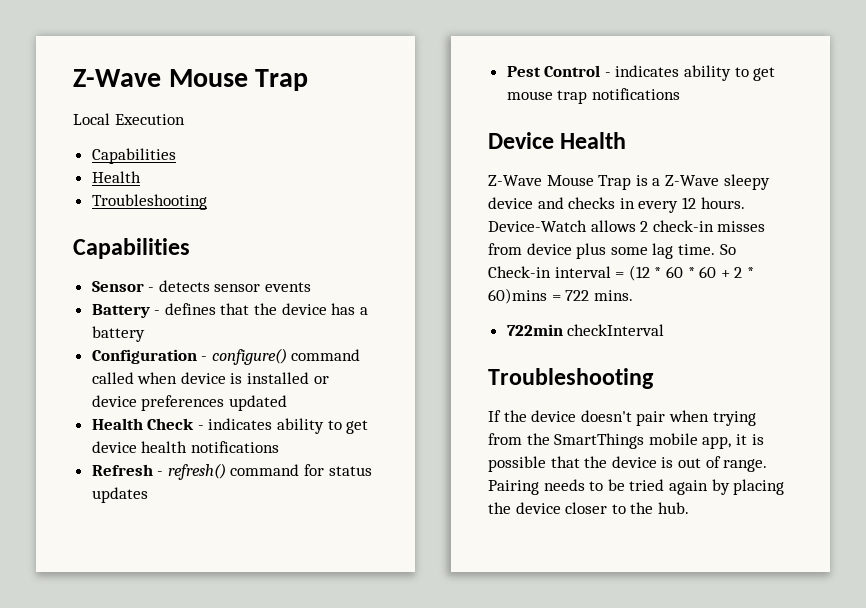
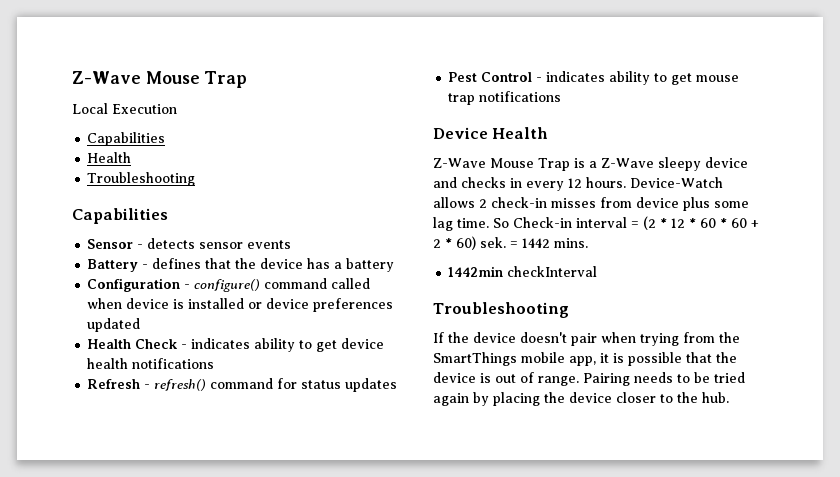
[628,265,650,281] (12 -> [643,216,685,230] (2 * 12
[488,288,590,304] 60)mins = 722 -> [456,236,550,250] 60) sek. = 1442
[506,324,563,336] 722min -> [448,266,504,277] 1442min

